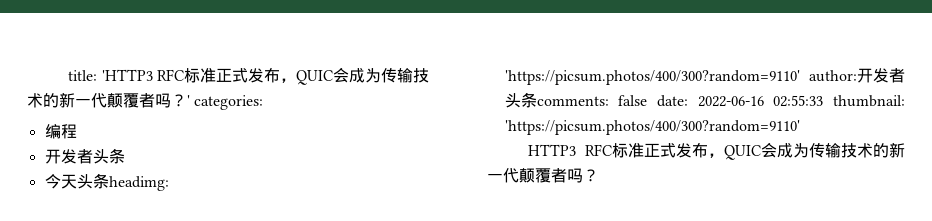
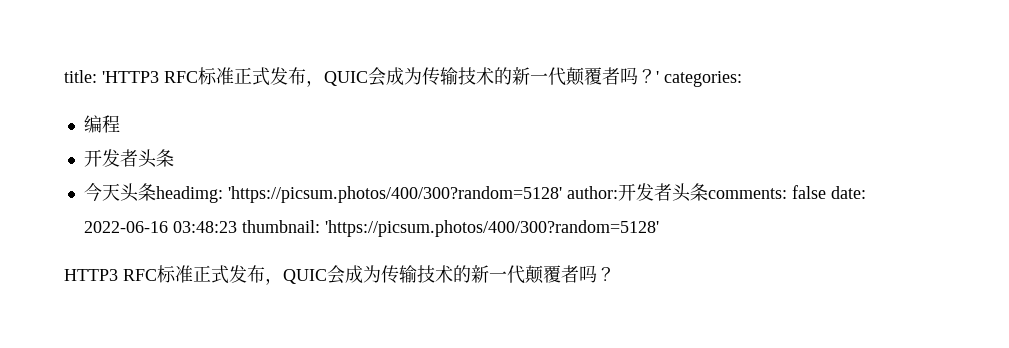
[504,70,800,85] 'https://picsum.photos/400/300?random=9110' -> [227,186,562,203] 'https://picsum.photos/400/300?random=5128'
[773,95,905,107] [504,120,800,135] 02:55:33 thumbnail: 'https://picsum.photos/400/300?random=9110' -> [172,220,659,237] 03:48:23 thumbnail: 'https://picsum.photos/400/300?random=5128'

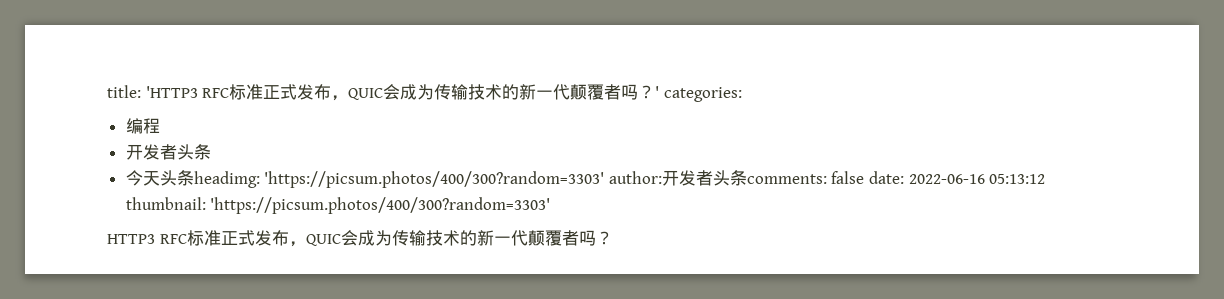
[227,186,562,203] 'https://picsum.photos/400/300?random=5128' -> [264,171,605,188] 'https://picsum.photos/400/300?random=3303'
[172,220,659,237] 03:48:23 thumbnail: 'https://picsum.photos/400/300?random=5128' -> [989,174,1046,184] [125,197,551,214] 05:13:12 thumbnail: 'https://picsum.photos/400/300?random=3303'

